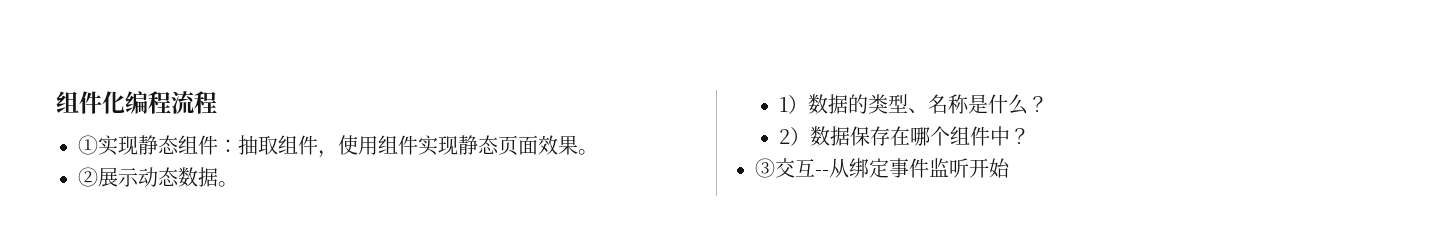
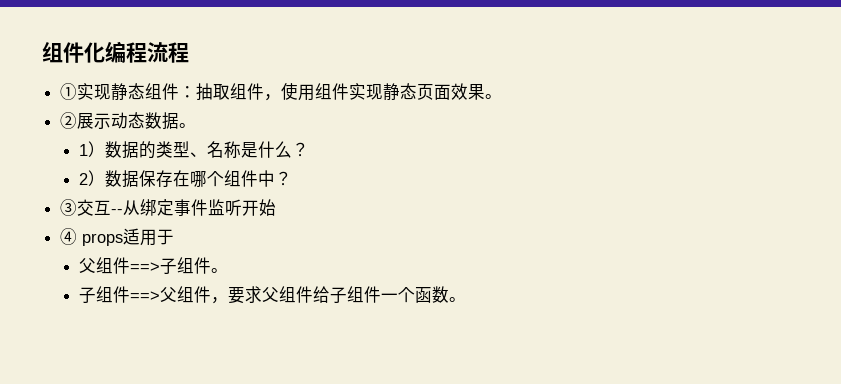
(1010, 168) none -> [60,228,175,246] [79,257,229,275] [79,286,467,304] // ④ props适用于 // 父组件==>子组件。 // 子组件==>父组件，要求父组件给子组件一个函数。

